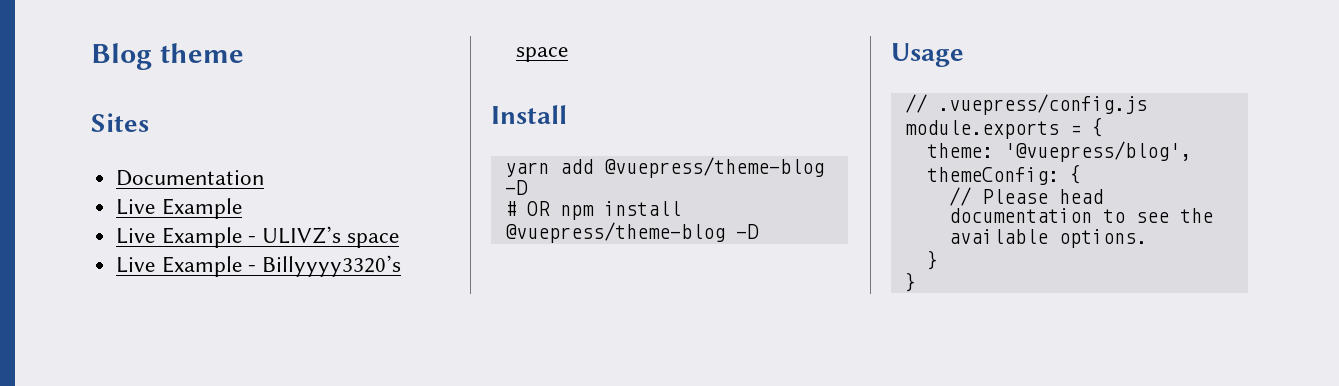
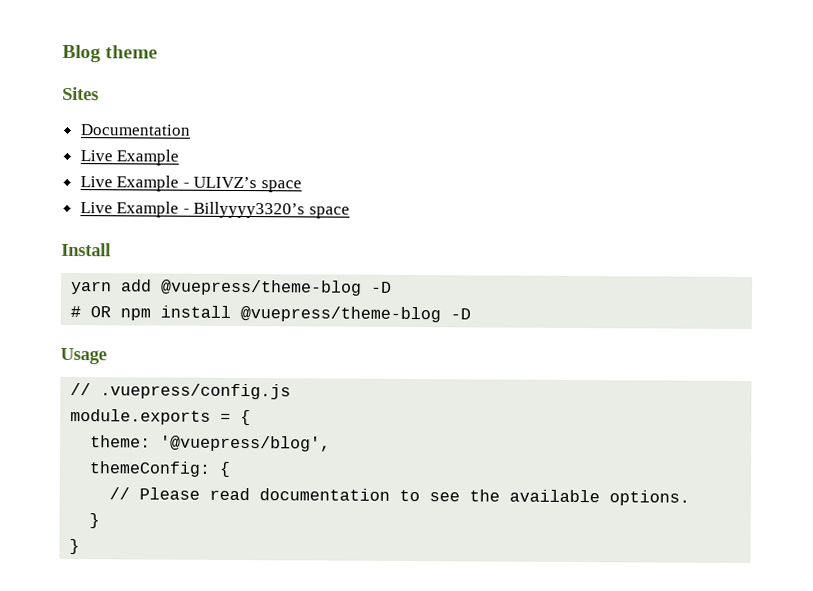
[1058,189,1103,204] head -> [209,487,251,501] read

